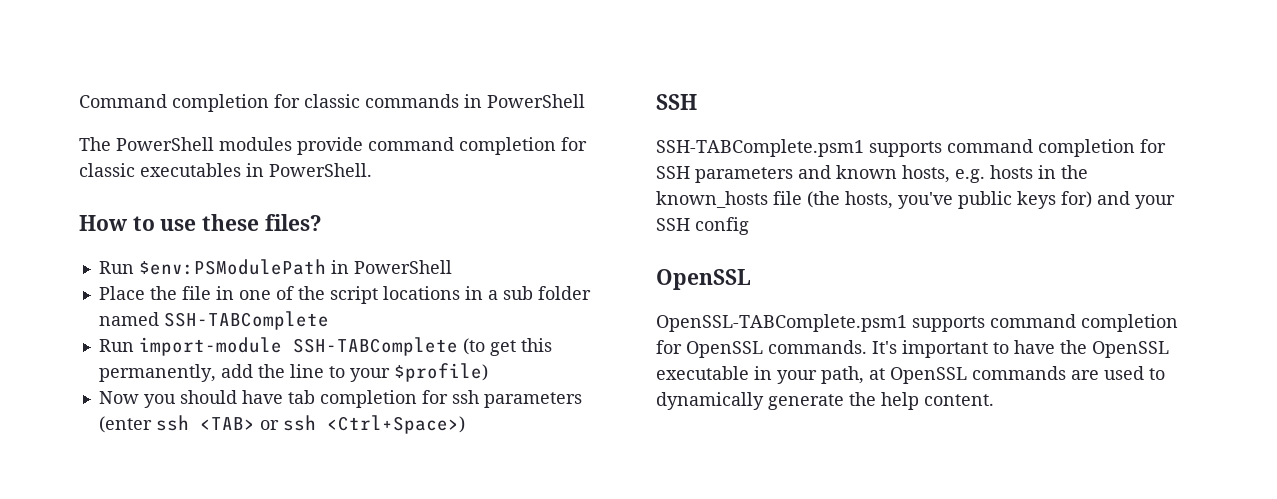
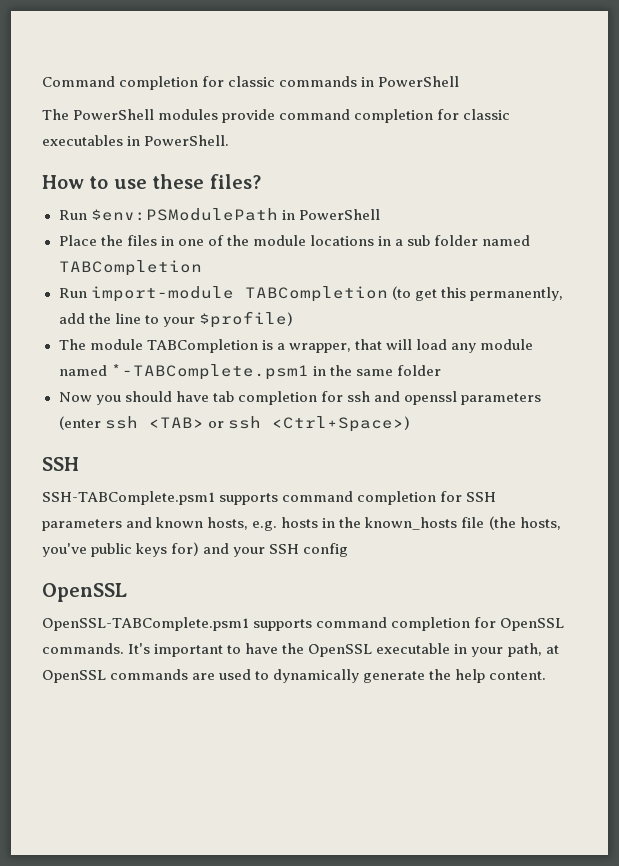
[181,286,211,300] file -> [126,235,157,246] files
[329,286,378,304] script -> [252,235,306,246] module
[163,311,329,330] SSH-TABComplete -> [58,260,202,276] TABCompletion
[292,337,458,356] SSH-TABComplete -> [244,286,388,302] TABCompletion
(488, 372) none -> [58,339,533,353] [58,364,441,380] // The module TABCompletion is a wrapper, that will load any module named *-TABComplete.psm1 in the same folder
(479, 397) none -> [373,391,457,405] and openssl

